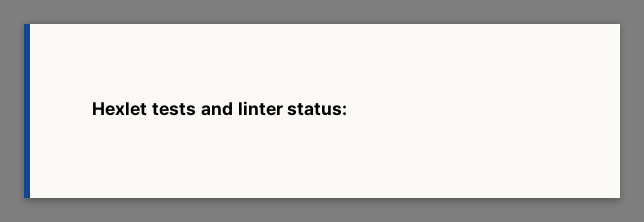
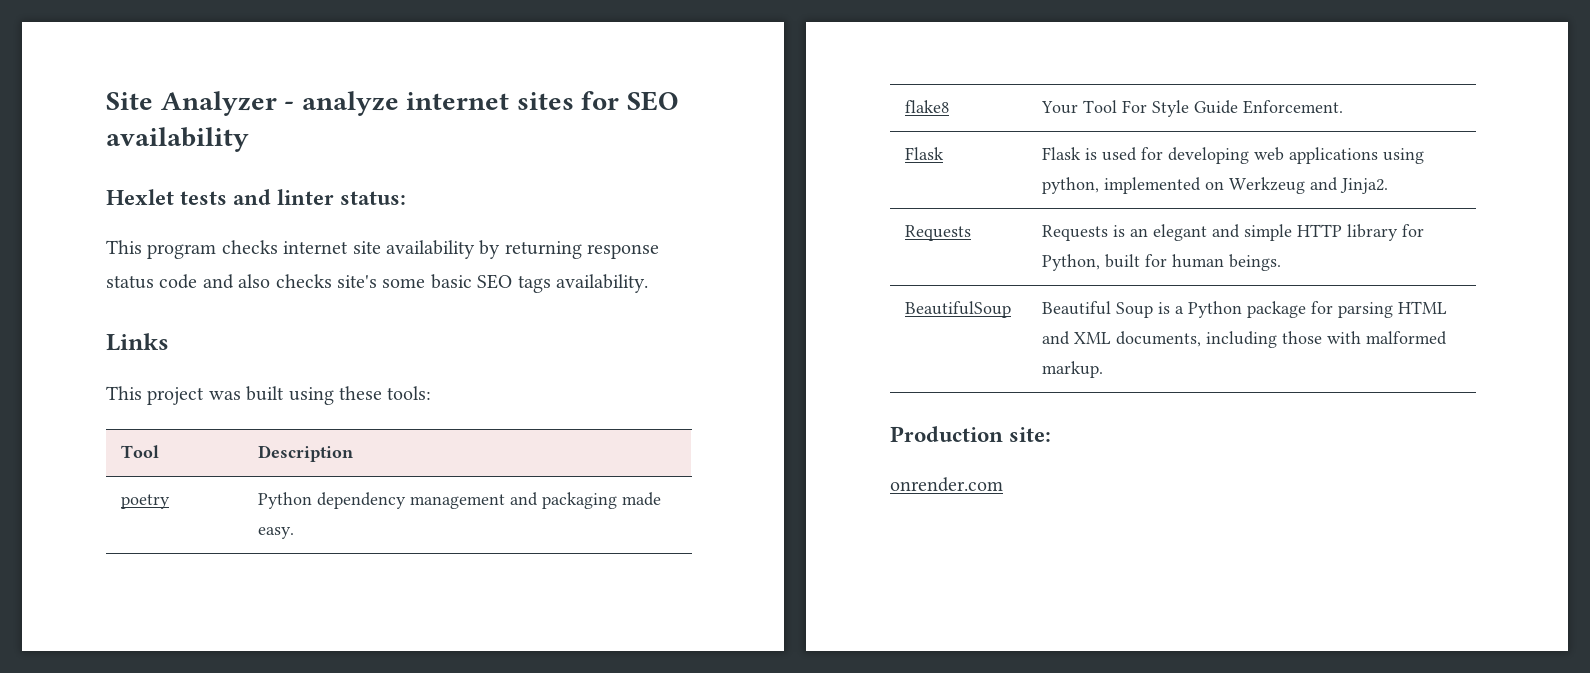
(92, 109) none -> [106,91,678,116] [106,127,249,152] Site Analyzer - analyze internet sites for SEO availability //
(348, 109) none -> [106,240,660,259] [106,274,648,293] [106,333,169,351] [106,386,432,405] [121,445,160,458] [258,445,354,462] [121,494,171,509] [258,492,662,509] [258,527,295,539] [905,100,950,113] [1041,100,1344,117] [905,147,945,160] [1042,147,1425,164] [1042,177,1389,194] [905,225,972,241] [1042,224,1425,241] [1042,254,1282,271] [905,301,1012,318] [1042,301,1448,318] [1042,331,1448,348] [1042,361,1104,378] [890,426,1052,442] [890,477,1003,492] // This program checks internet site availability by returning response status code and also checks site's some basic SEO tags availability. // Links // This project was built using these tools: // Tool | Description // poetry | Python dependency management and packaging made easy. // flake8 | Your Tool For Style Guide Enforcement. // Flask | Flask is used for developing web applications using python, implemented on Werkzeug and Jinja2. // Requests | Requests is an elegant and simple HTTP library for Python, built for human beings. // BeautifulSoup | Beautiful Soup is a Python package for parsing HTML and XML documents, including those with malformed markup. // Production site: // onrender.com

